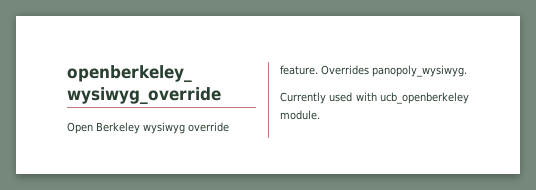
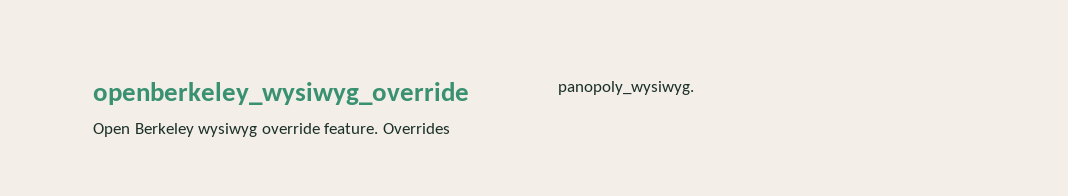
[280,92,469,104] [280,110,320,120] // Currently used with ucb_openberkeley module. -> (694, 88) none

